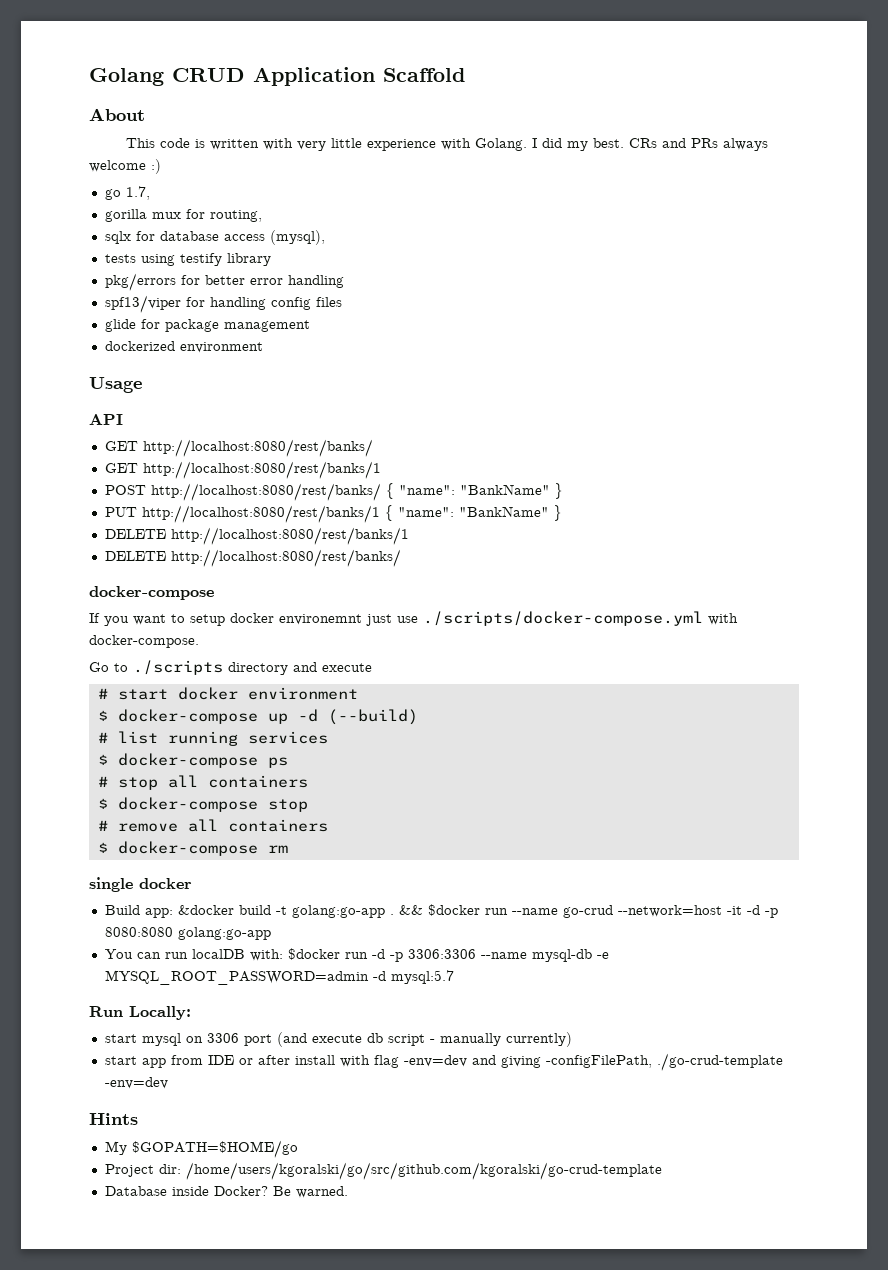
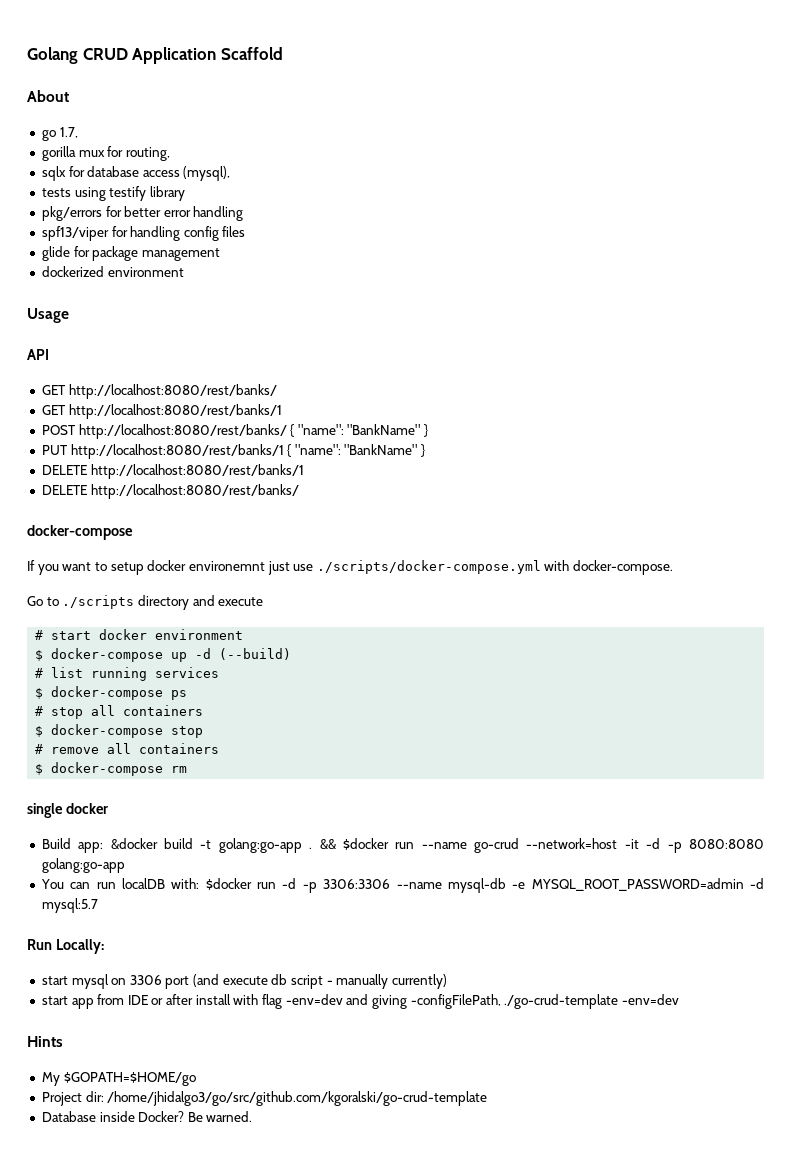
[125,138,768,151] [89,159,161,174] // This code is written with very little experience with Golang. I did my best. CRs and PRs always welcome :) -> (69, 96) none
[185,1162,662,1180] /home/users/kgoralski/go/src/github.com/kgoralski/go-crud-template -> [107,1091,488,1106] /home/jhidalgo3/go/src/github.com/kgoralski/go-crud-template

